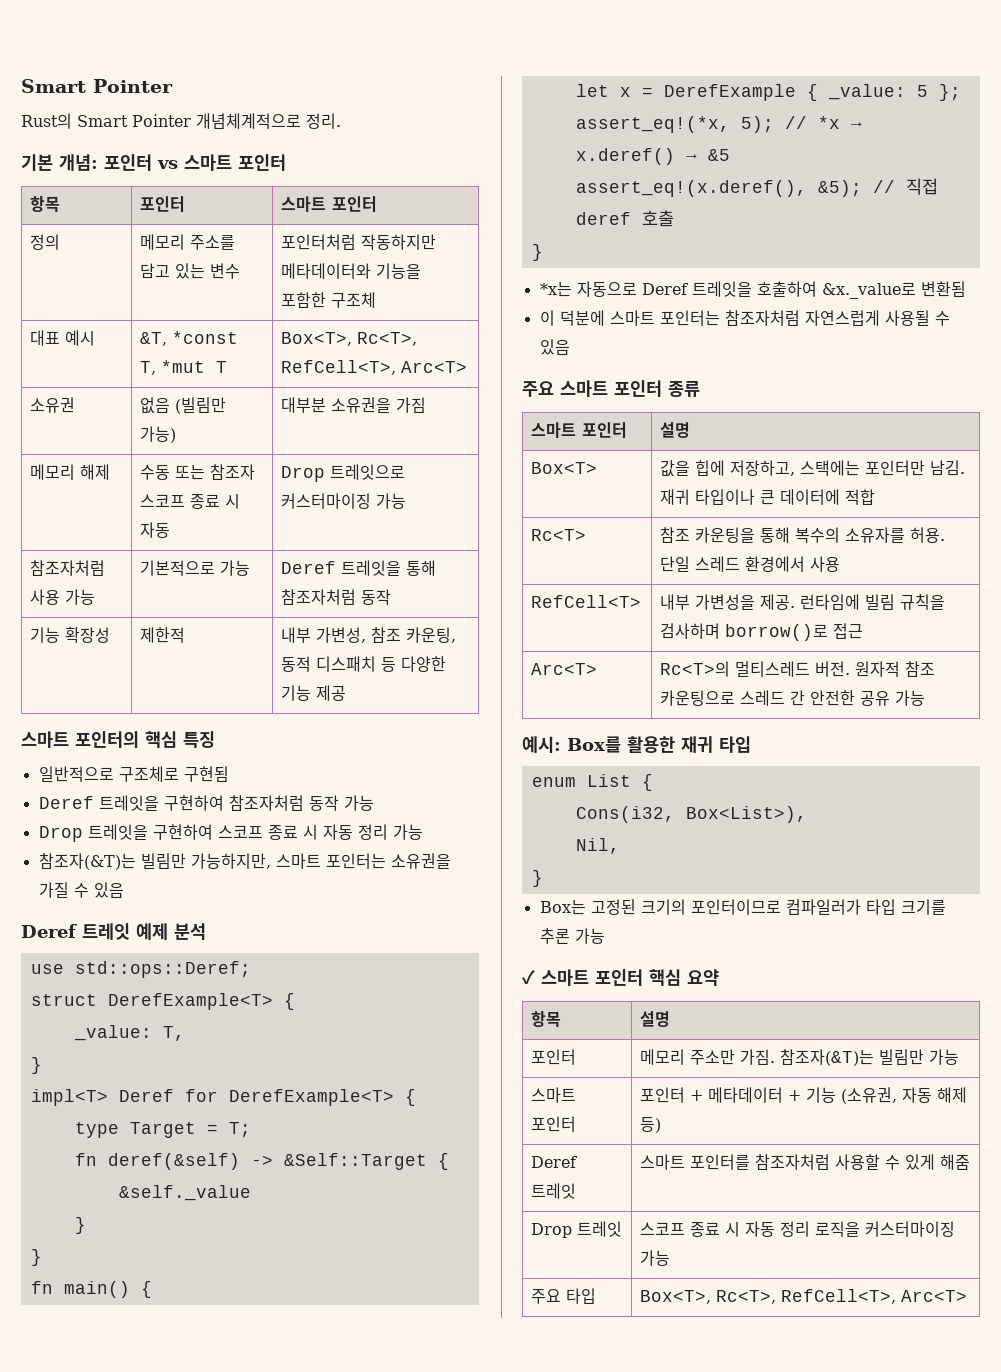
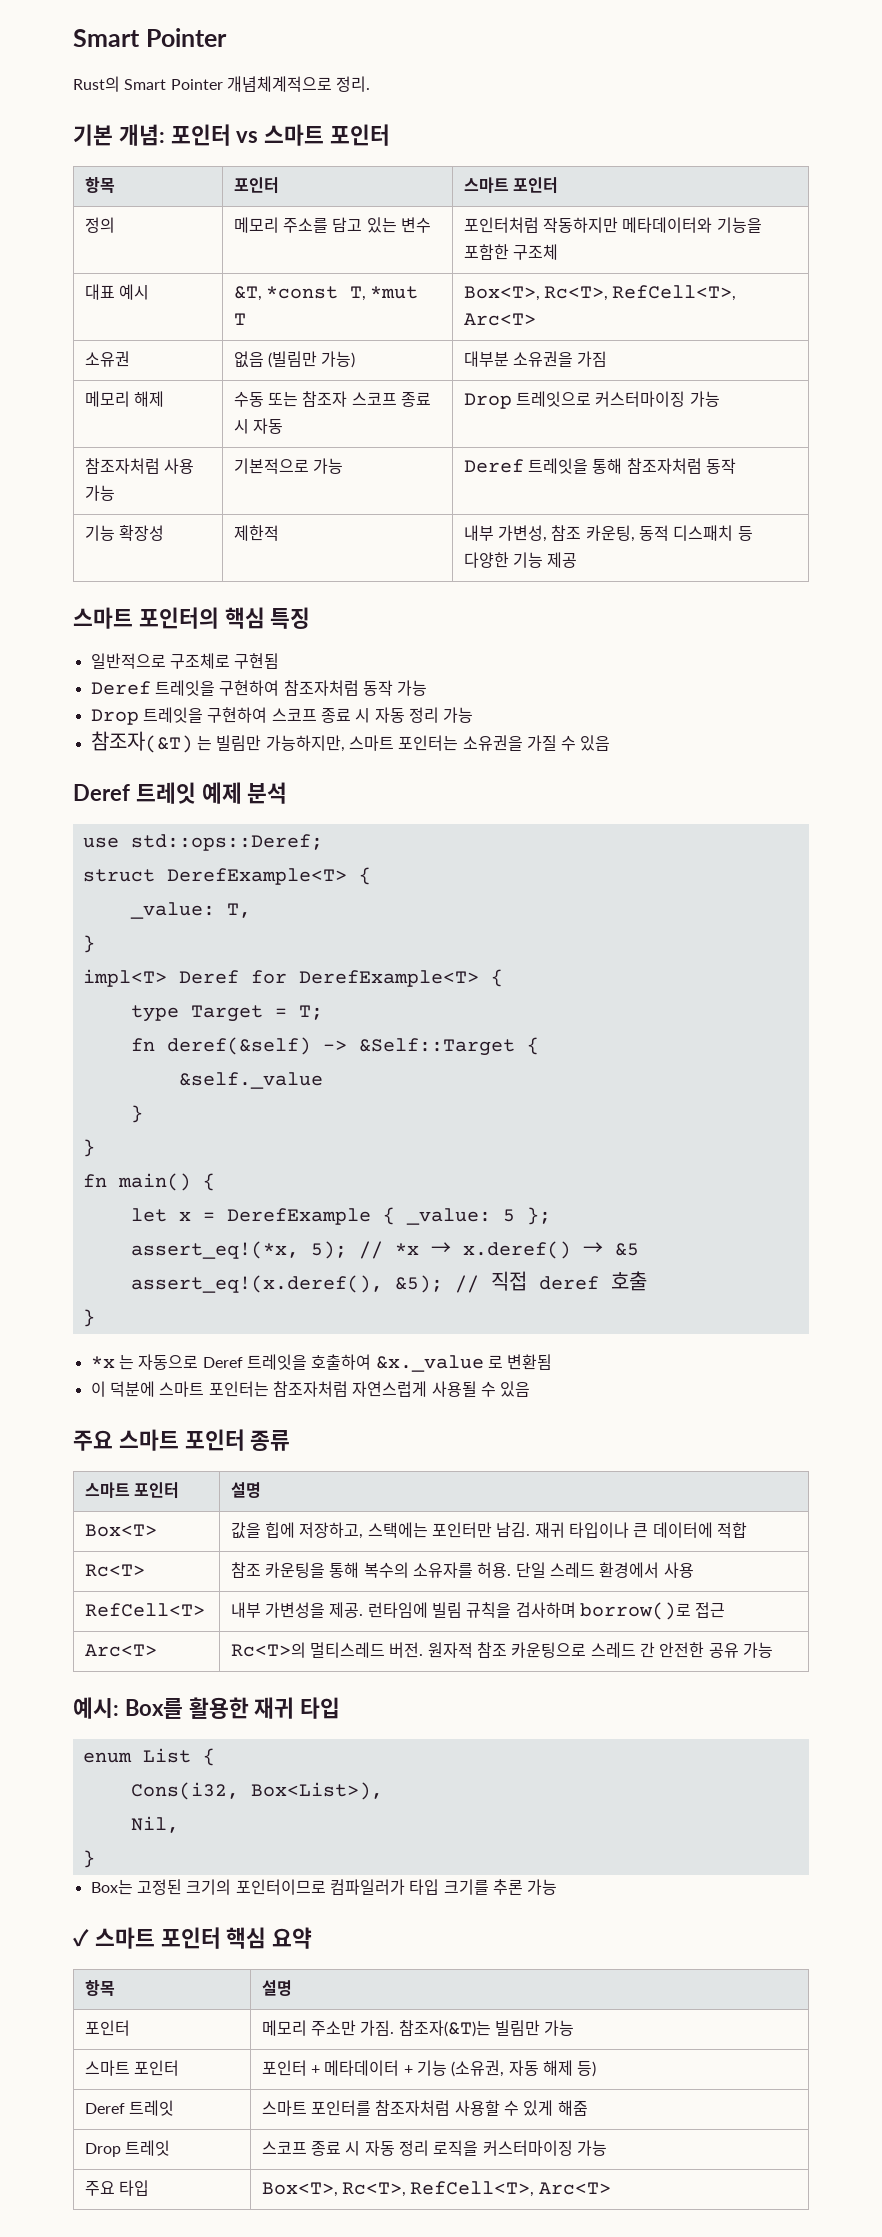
[38,853,136,870] 참조자(&T)는 -> [90,731,212,753] 참조자(&T) 는
[539,281,572,297] *x는 -> [90,1354,134,1370] *x 는
[821,282,916,299] &x._value로 -> [375,1355,503,1372] &x._value 로

